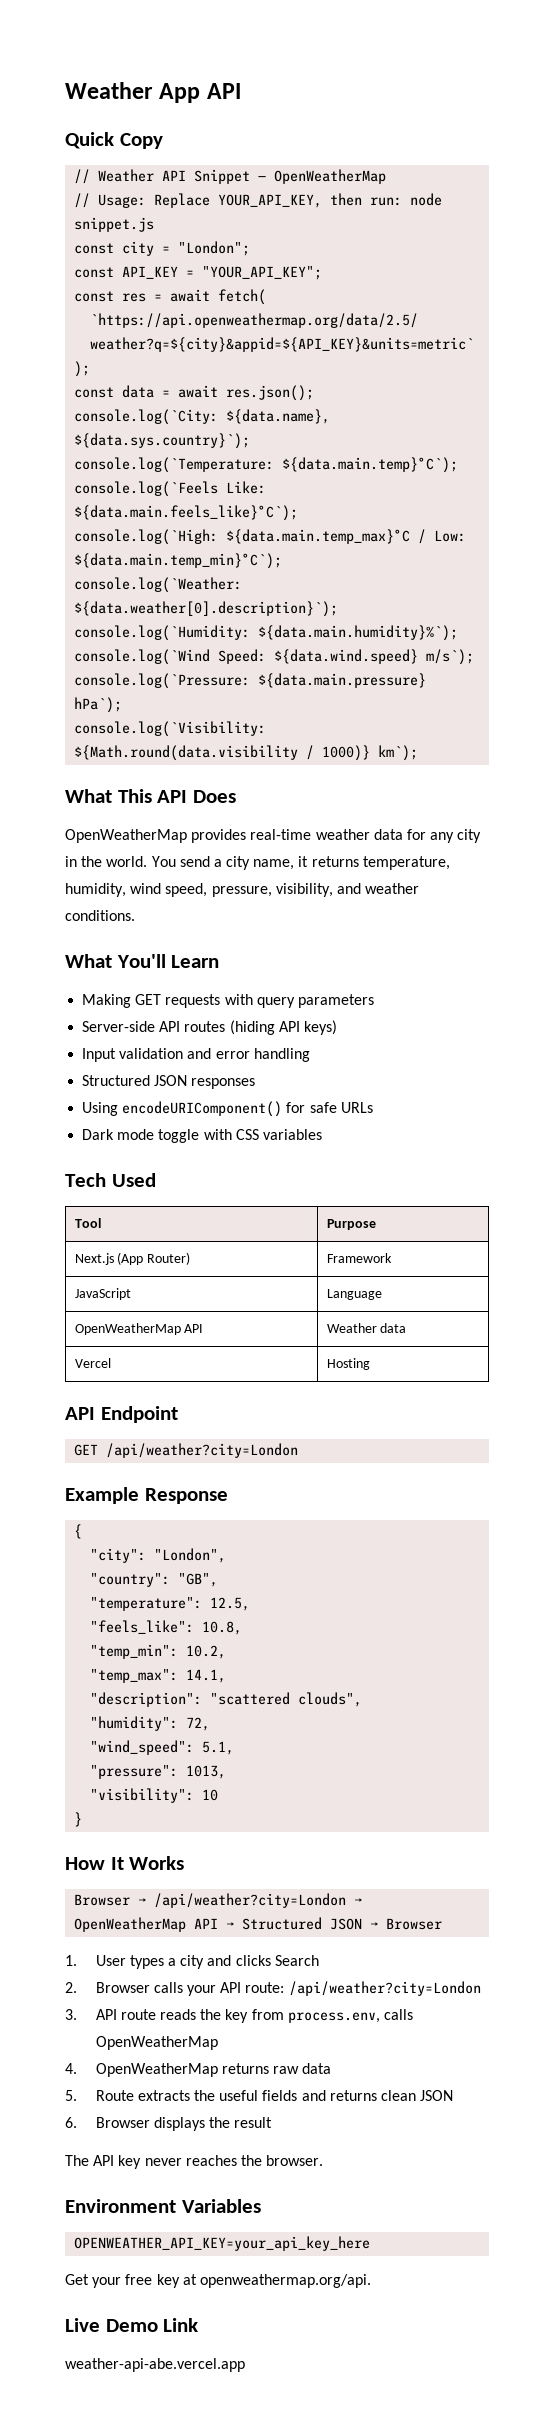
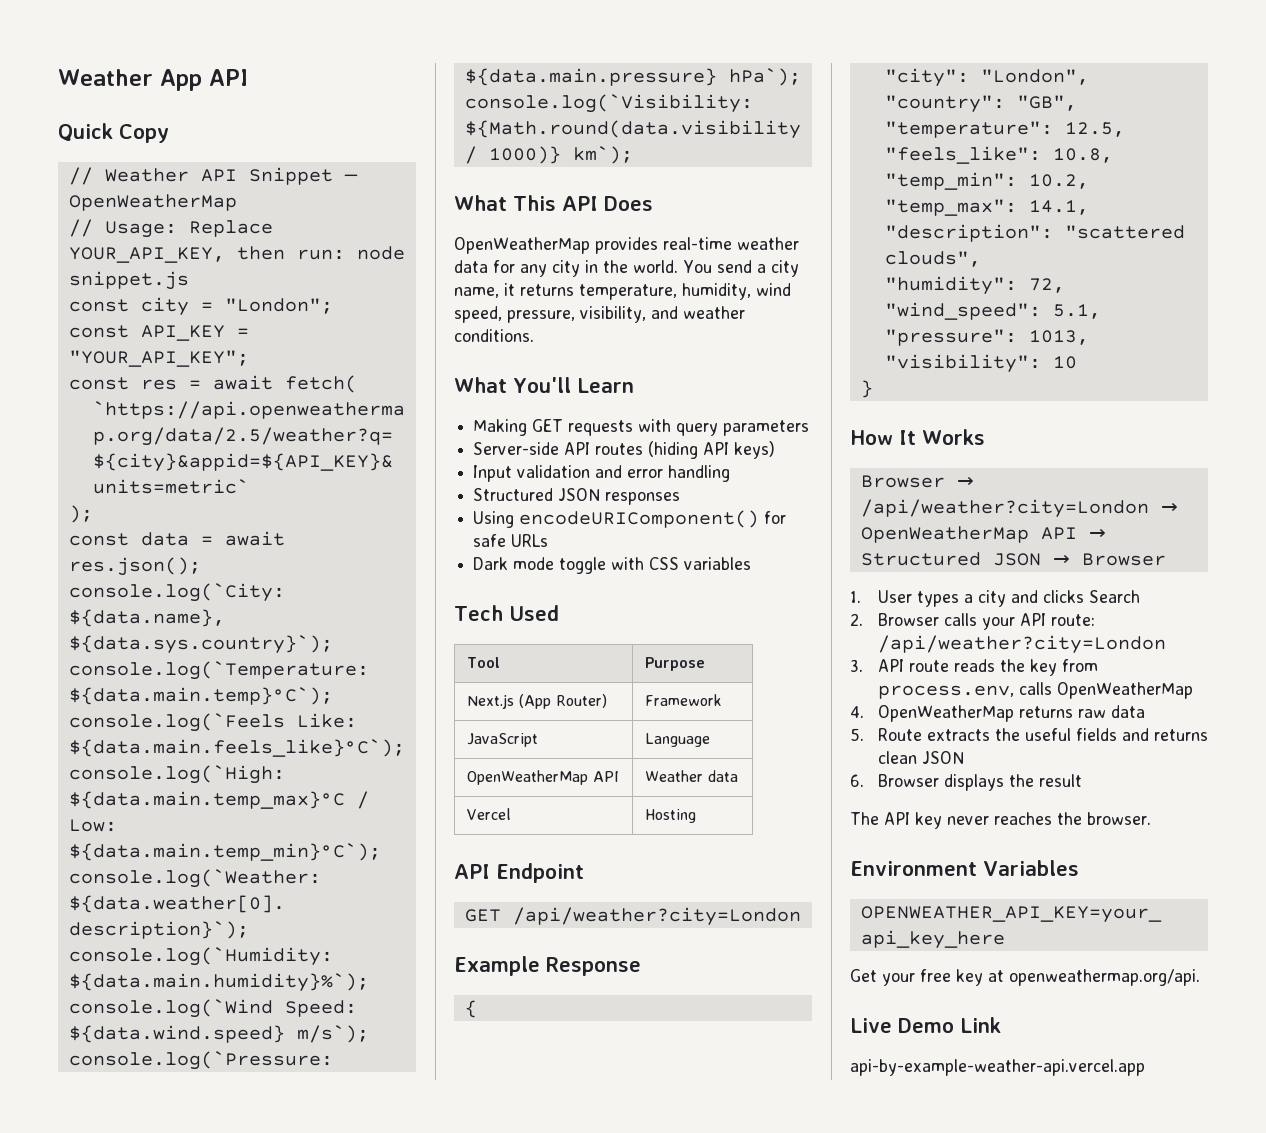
[65,2358,245,2372] weather-api-abe.vercel.app -> [850,1059,1145,1076] api-by-example-weather-api.vercel.app

